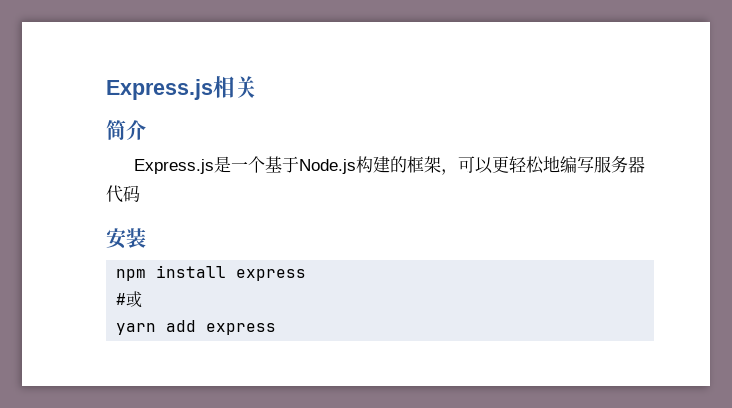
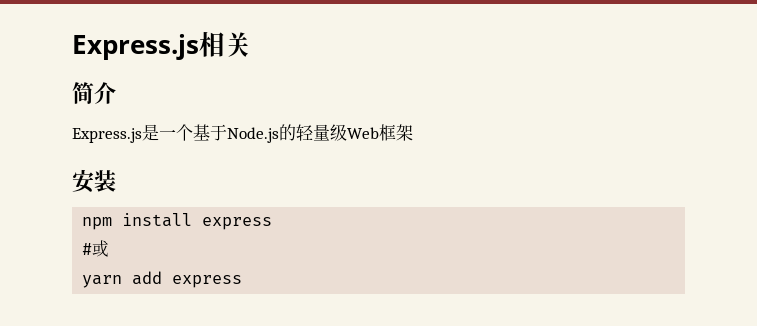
[356,156,646,175] [106,185,140,203] 构建的框架，可以更轻松地编写服务器代码 -> [279,124,413,141] 的轻量级Web框架

